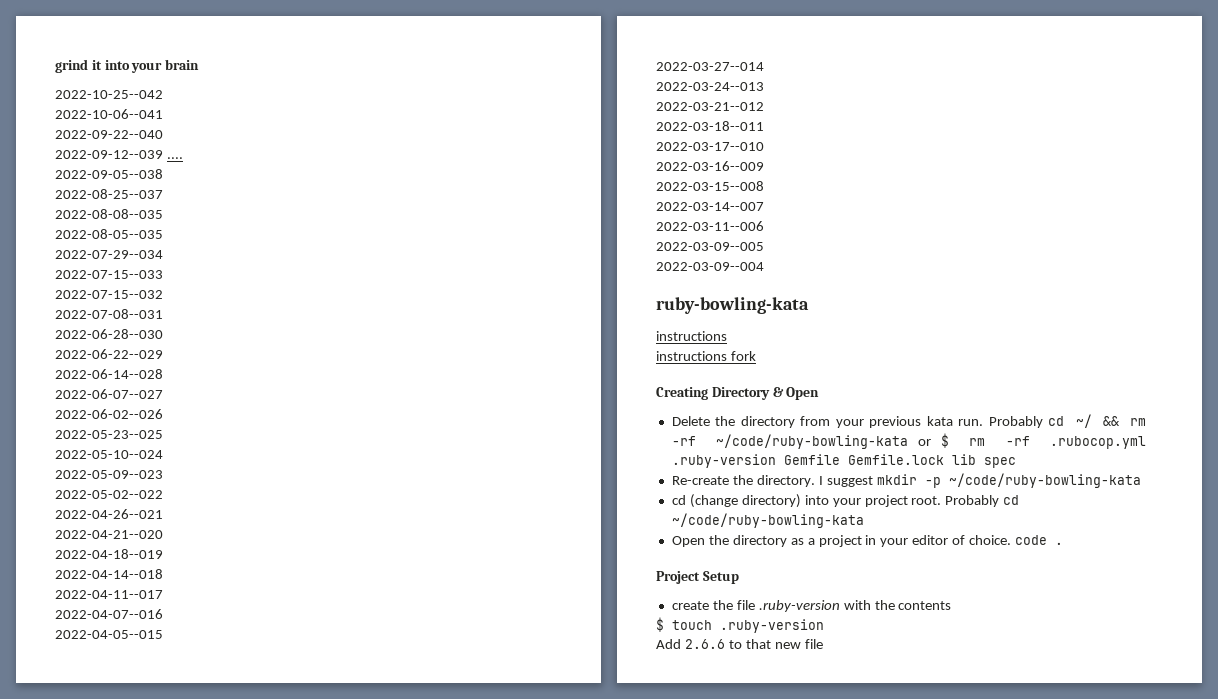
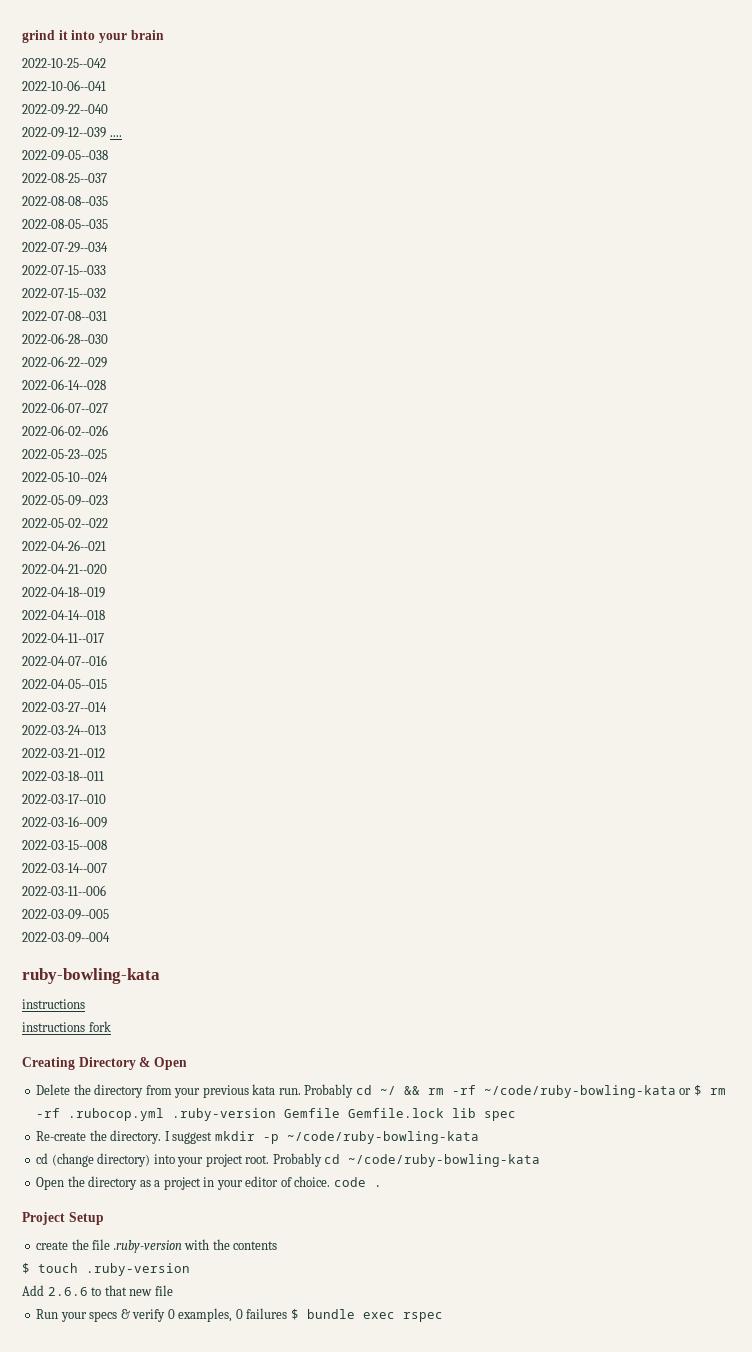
(823, 644) none -> [36,1308,443,1322] // Run your specs & verify 0 examples, 0 failures $ bundle exec rspec

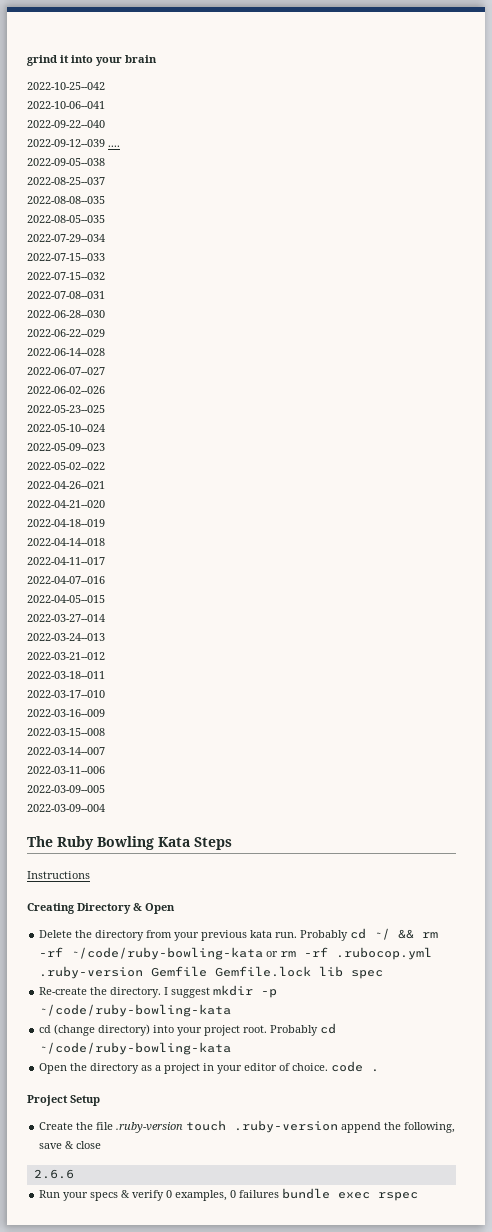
[22,968,160,984] [22,999,85,1009] [22,1021,111,1032] ruby-bowling-kata // instructions // instructions fork -> [27,836,232,850] [27,871,90,879] The Ruby Bowling Kata Steps // Instructions
[693,1085,702,1096] $ -> (279, 954) none
[36,1241,69,1250] create -> [39,1122,74,1130] Create
[184,1239,278,1250] [22,1263,190,1276] [22,1285,173,1296] with the contents // $ touch .ruby-version // Add 2.6.6 to that new file -> [186,1120,456,1133] [39,1141,102,1149] [33,1169,74,1179] touch .ruby-version append the following, save & close // 2.6.6
[290,1309,299,1320] $ -> (280, 1194) none

